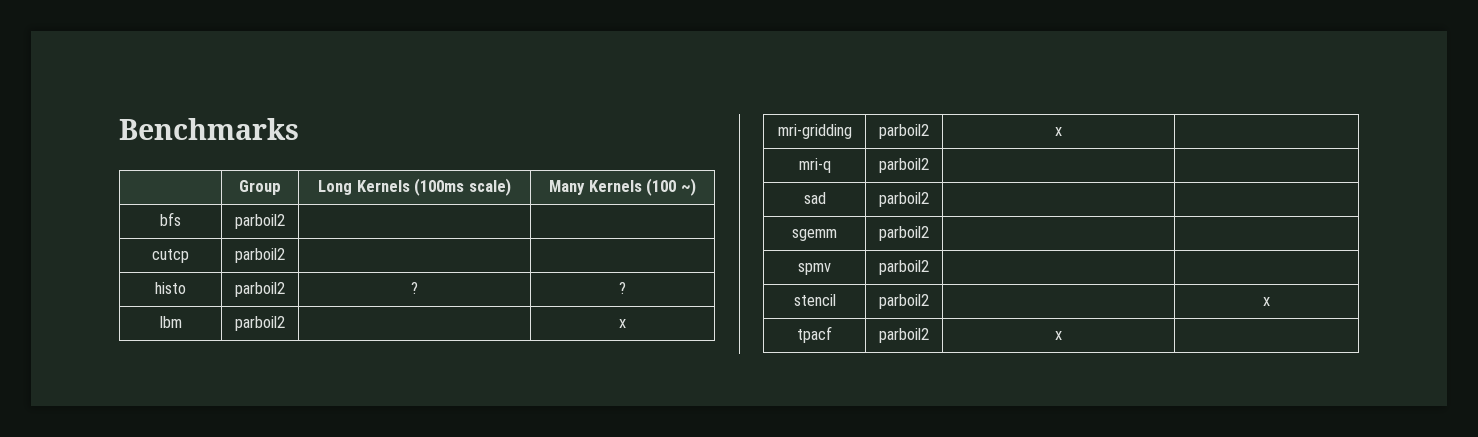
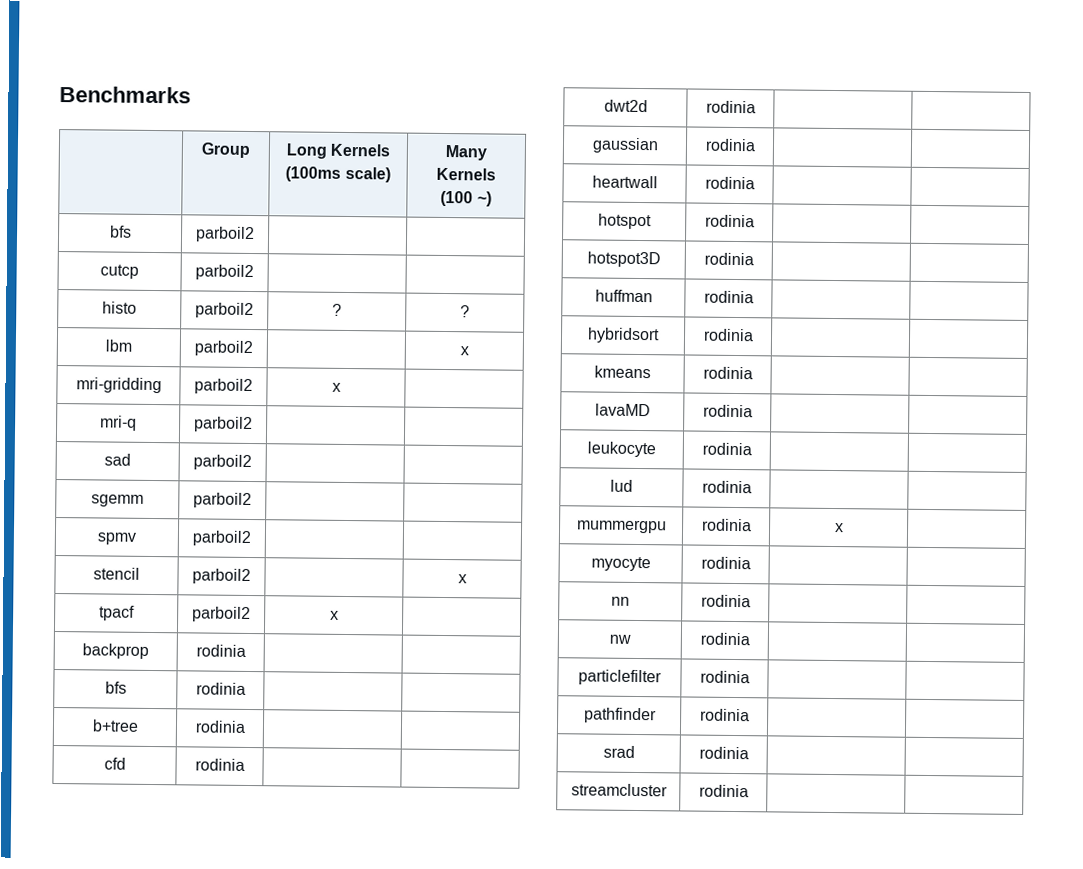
(1062, 335) none -> [82,643,149,659] [195,644,246,657] [104,681,127,694] [195,682,246,695] [91,719,139,732] [194,720,246,733] [103,757,126,770] [194,758,245,771] [603,99,648,113] [705,100,756,114] [591,137,659,154] [704,138,756,152] [591,175,658,189] [704,176,755,190] [598,213,652,230] [704,214,755,228] [586,251,661,268] [703,252,754,266] [594,289,653,303] [703,290,754,304] [587,327,660,344] [702,328,754,342] [594,365,651,379] [702,366,753,380] [594,403,651,417] [702,404,753,418] [587,441,656,458] [701,442,752,456] [610,479,633,492] [701,480,752,494] [575,519,667,534] [701,518,752,532] [834,523,844,533] [590,556,651,572] [700,556,751,570] [611,596,630,606] [700,594,751,608] [608,634,631,644] [699,632,750,646] [578,669,662,686] [699,670,750,684] [583,707,657,724] [699,708,750,722] [602,745,635,758] [698,746,749,760] [570,783,668,797] [698,784,749,798] // backprop | rodinia | | // bfs | rodinia | | // b+tree | rodinia | | // cfd | rodinia | | // dwt2d | rodinia | | // gaussian | rodinia | | // heartwall | rodinia | | // hotspot | rodinia | | // hotspot3D | rodinia | | // huffman | rodinia | | // hybridsort | rodinia | | // kmeans | rodinia | | // lavaMD | rodinia | | // leukocyte | rodinia | | // lud | rodinia | | // mummergpu | rodinia | x | // myocyte | rodinia | | // nn | rodinia | | // nw | rodinia | | // particlefilter | rodinia | | // pathfinder | rodinia | | // srad | rodinia | | // streamcluster | rodinia | |

